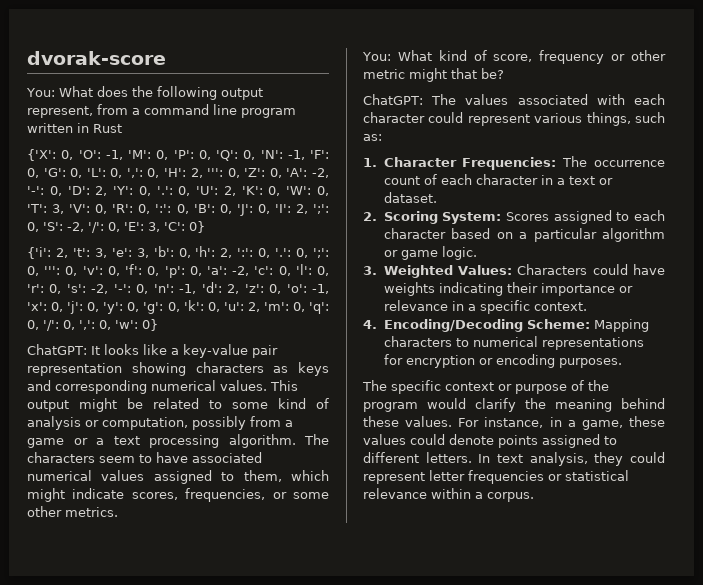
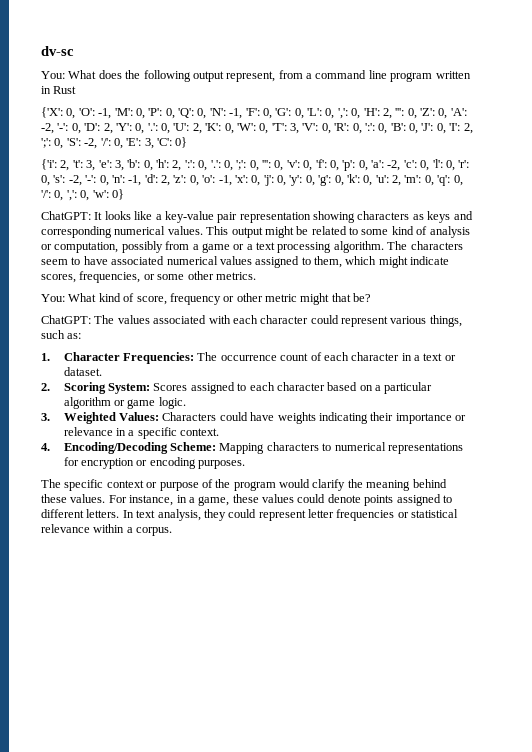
[27,51,166,65] dvorak-score -> [41,46,74,56] dv-sc

